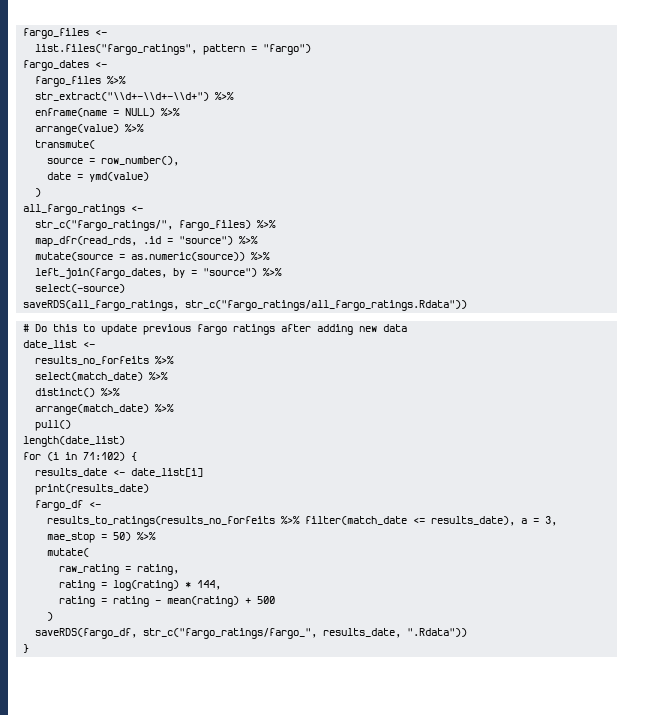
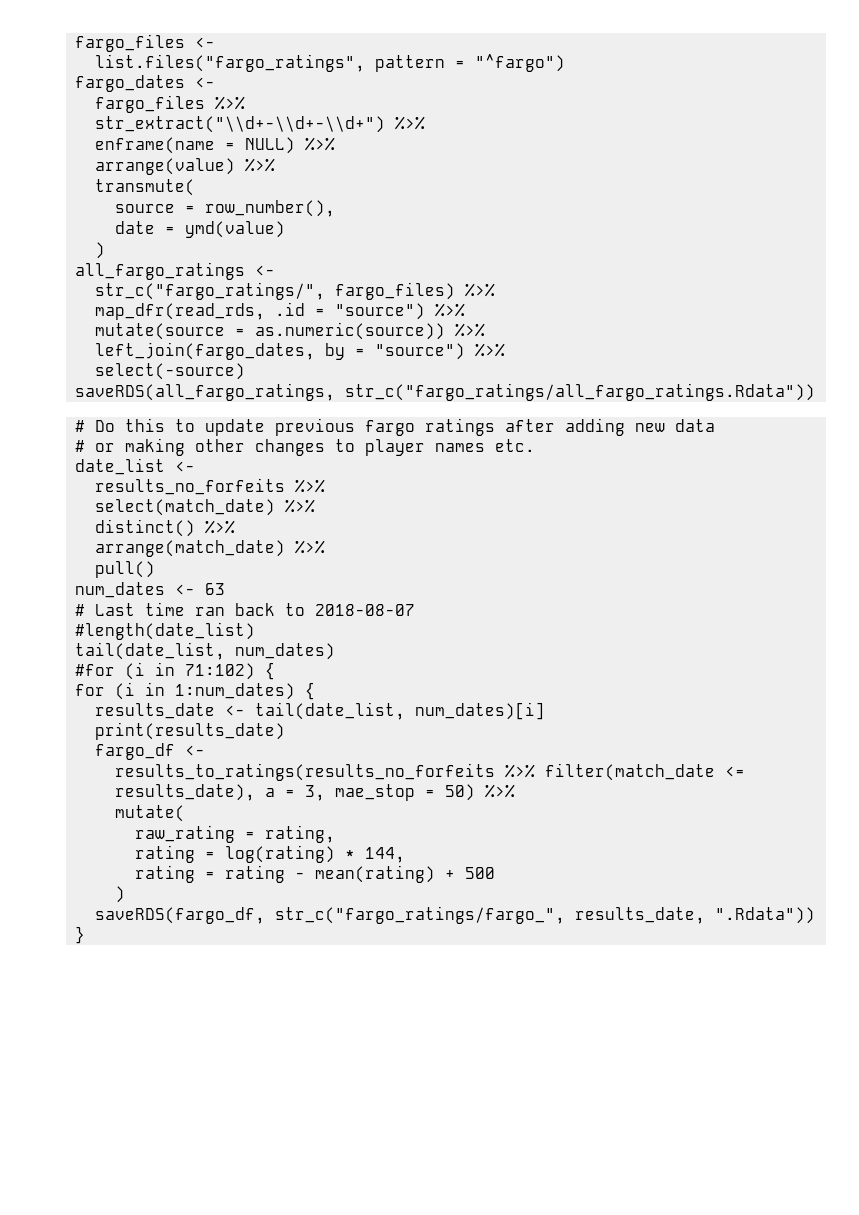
[263,44,312,55] "fargo") -> [475,54,565,72] "^fargo")
(408, 328) none -> [75,438,535,456] // # or making other changes to player names etc.
[23,436,126,447] [23,452,42,460] length(date_list) // for -> [75,582,225,598] [75,602,415,616] [75,622,255,640] [75,642,335,660] [75,664,115,676] num_dates <- 63 // # Last time ran back to 2018-08-07 // #length(date_list) // tail(date_list, num_dates) // #for
(138, 456) none -> [75,682,315,700] // for (i in 1:num_dates) {
[131,468,204,477] date_list[i] -> [255,702,545,720] tail(date_list, num_dates)[i]

